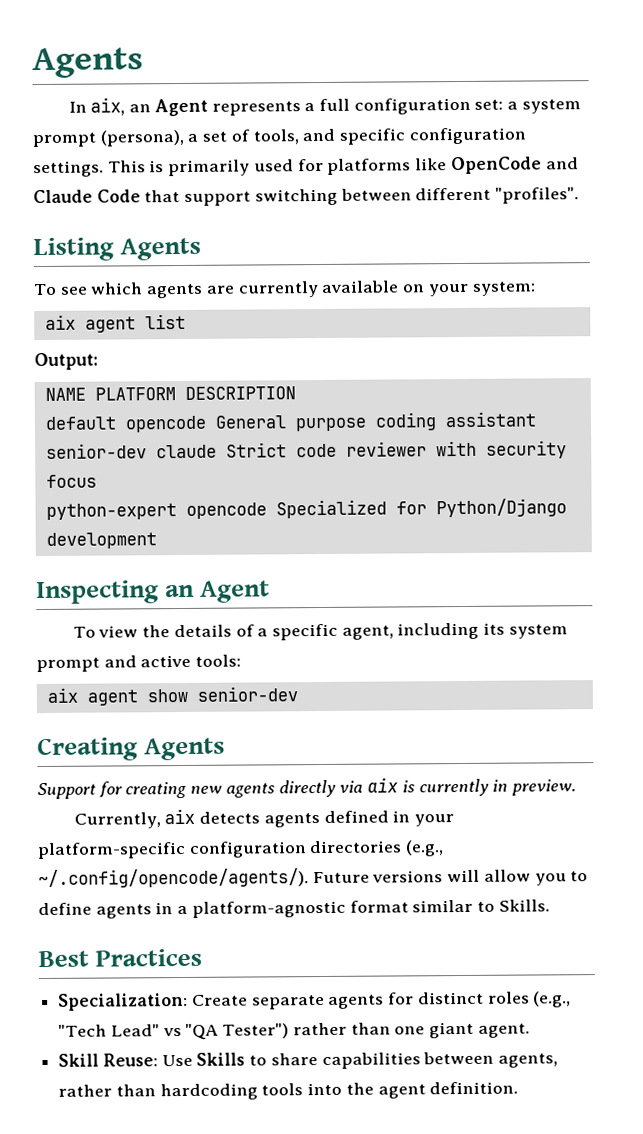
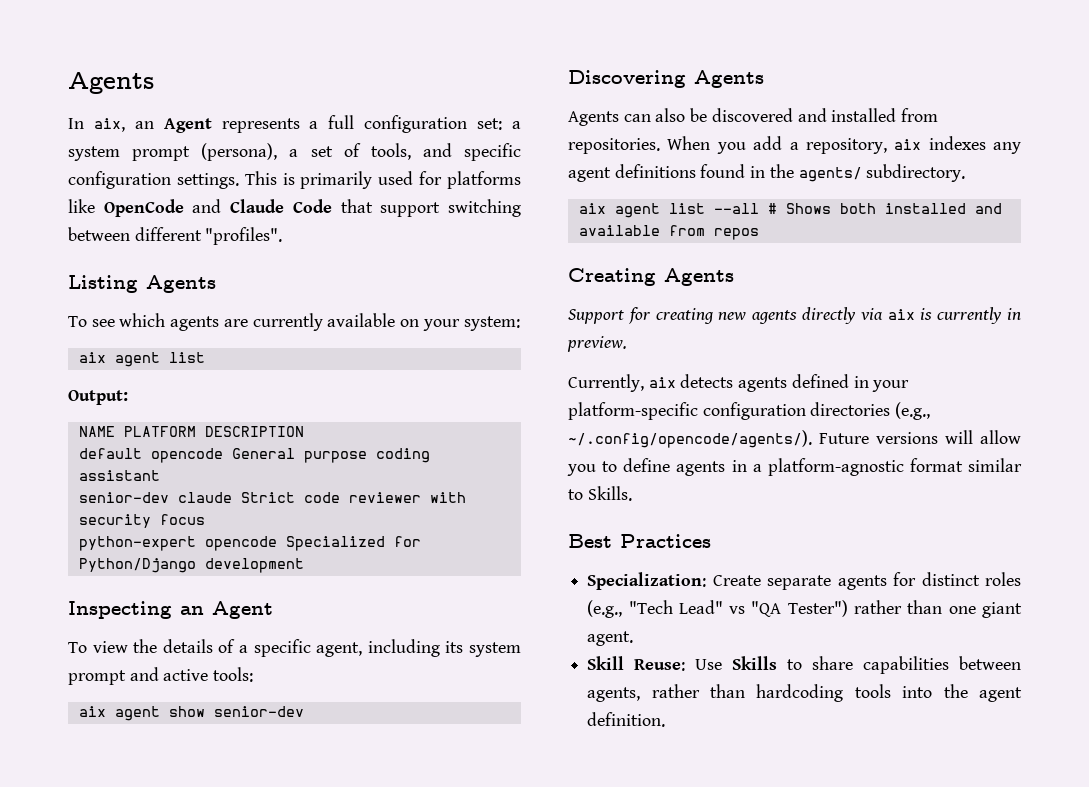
(298, 694) none -> [568,70,764,88] [568,108,939,126] [568,136,1021,154] [568,164,966,182] [578,203,1002,218] [578,225,759,240] // Discovering Agents // Agents can also be discovered and installed from repositories. When you add a repository, aix indexes any agent definitions found in the agents/ subdirectory. // aix agent list --all # Shows both installed and available from repos

